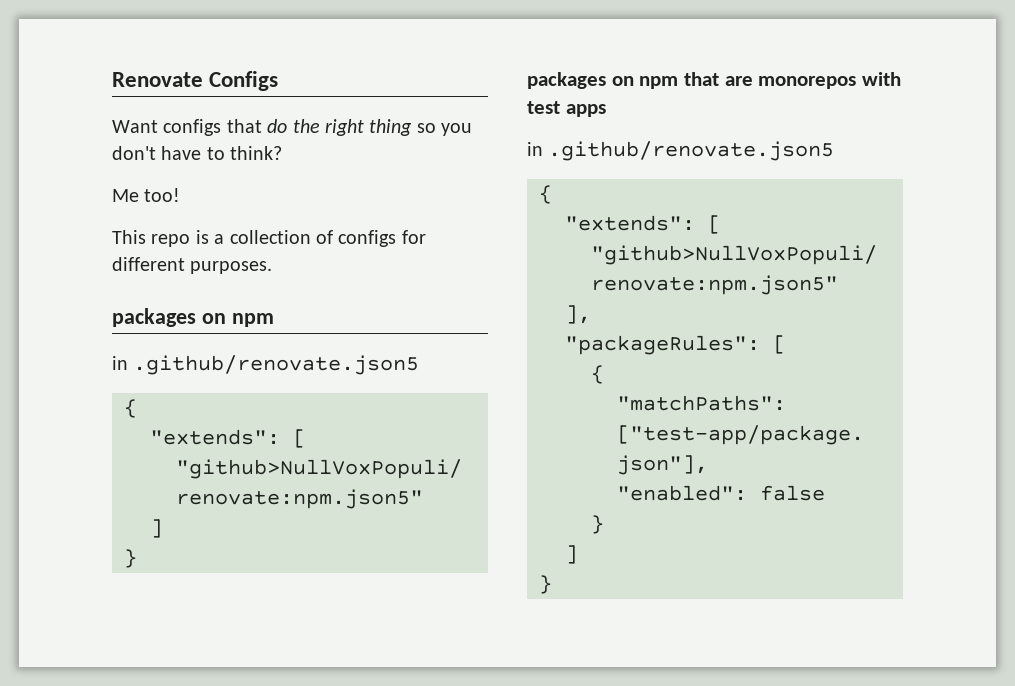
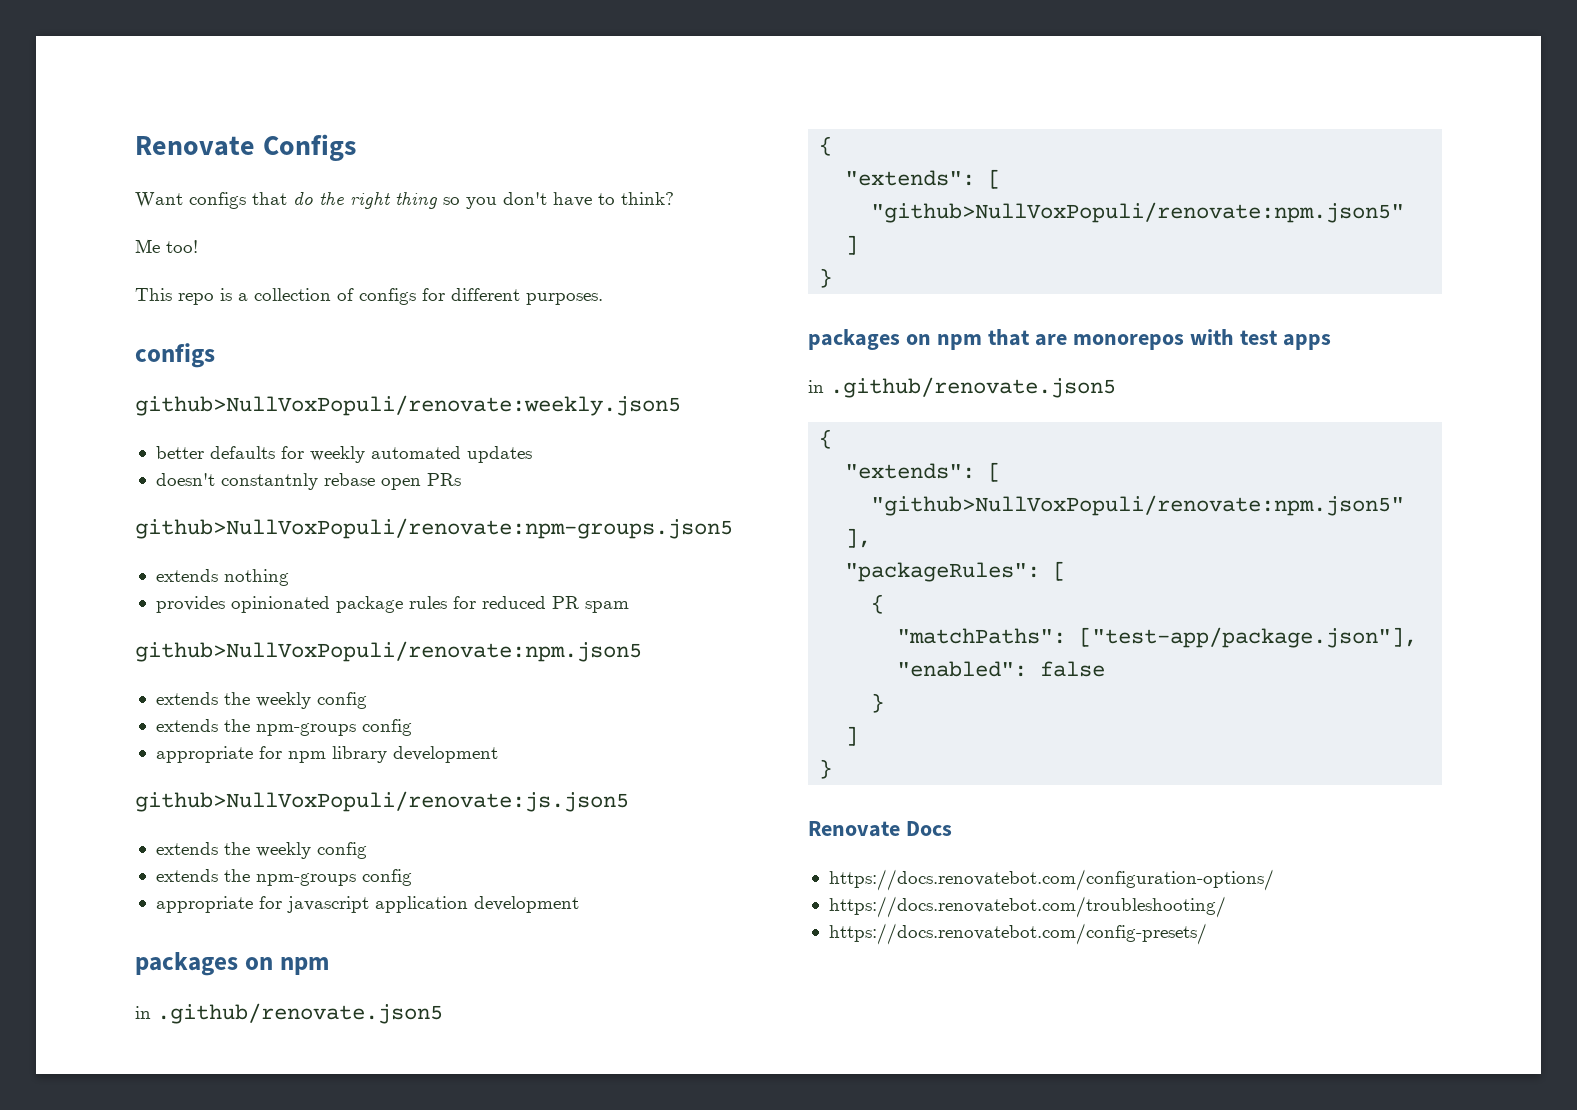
(273, 267) none -> [135,343,215,368] [135,395,681,416] [155,446,532,463] [155,473,461,490] [135,518,733,539] [155,569,289,586] [155,596,629,613] [135,641,642,662] [155,692,367,709] [155,719,412,736] [155,746,498,763] [135,791,629,812] [155,842,367,859] [155,869,412,886] [155,896,579,913] // configs // github>NullVoxPopuli/renovate:weekly.json5 // better defaults for weekly automated updates // doesn't constantnly rebase open PRs // github>NullVoxPopuli/renovate:npm-groups.json5 // extends nothing // provides opinionated package rules for reduced PR spam // github>NullVoxPopuli/renovate:npm.json5 // extends the weekly config // extends the npm-groups config // appropriate for npm library development // github>NullVoxPopuli/renovate:js.json5 // extends the weekly config // extends the npm-groups config // appropriate for javascript application development
(552, 584) none -> [808,821,952,837] [828,869,1274,891] [828,896,1226,918] [828,923,1207,945] // Renovate Docs // https://docs.renovatebot.com/configuration-options/ // https://docs.renovatebot.com/troubleshooting/ // https://docs.renovatebot.com/config-presets/

